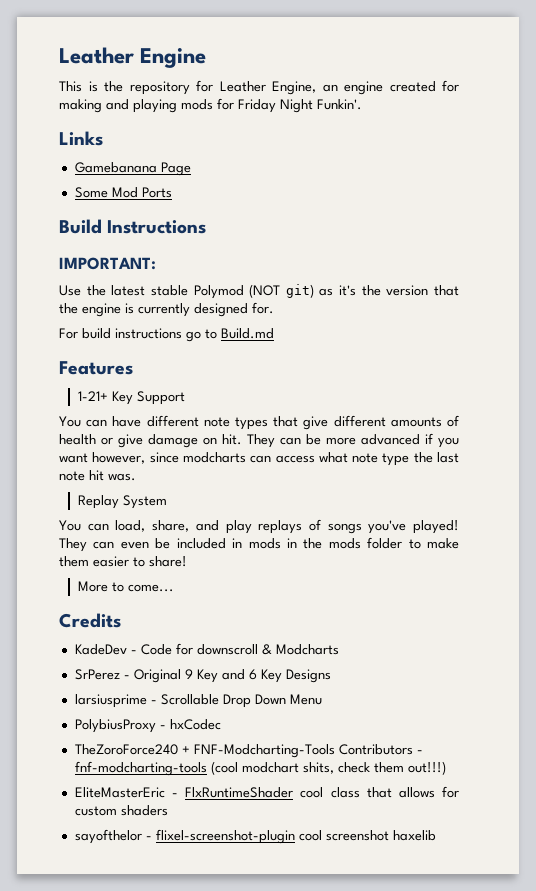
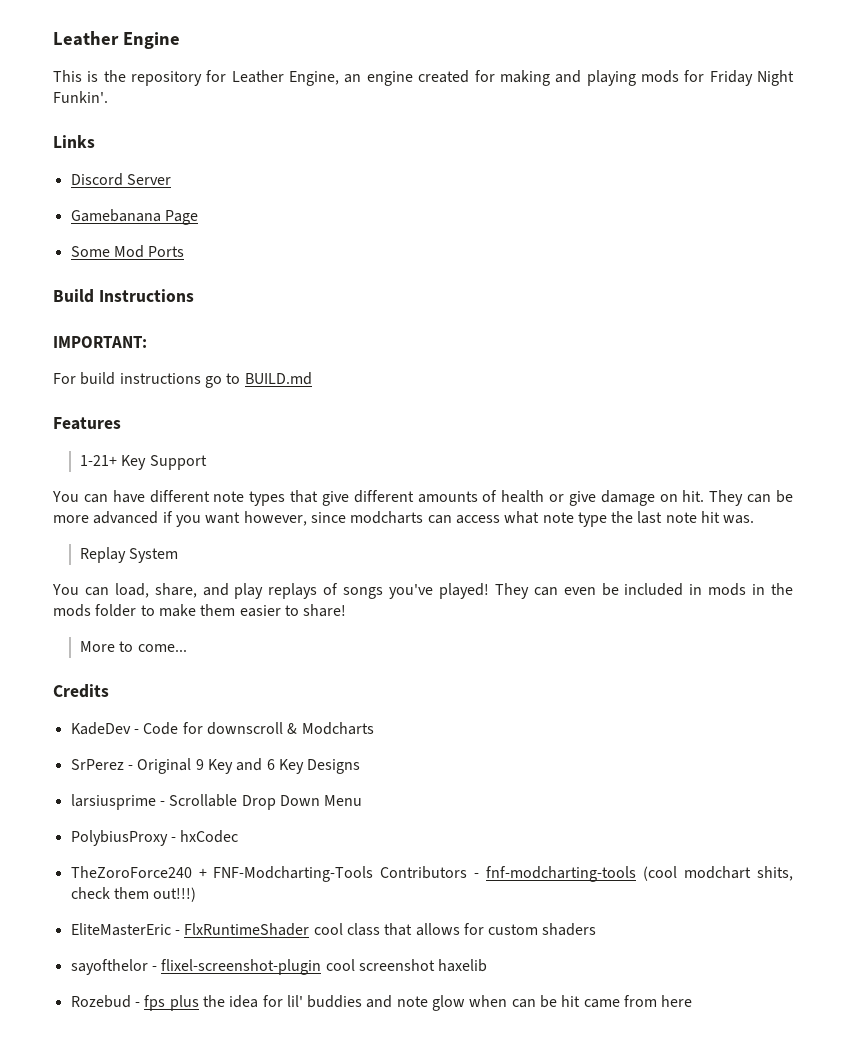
(103, 138) none -> [70,173,171,186] // Discord Server
[59,284,459,299] [59,302,274,317] // Use the latest stable Polymod (NOT git) as it's the version that the engine is currently designed for. -> (147, 342) none
[221,328,274,339] Build.md -> [244,372,312,385] BUILD.md
(436, 835) none -> [70,995,693,1011] // Rozebud - fps plus the idea for lil' buddies and note glow when can be hit came from here

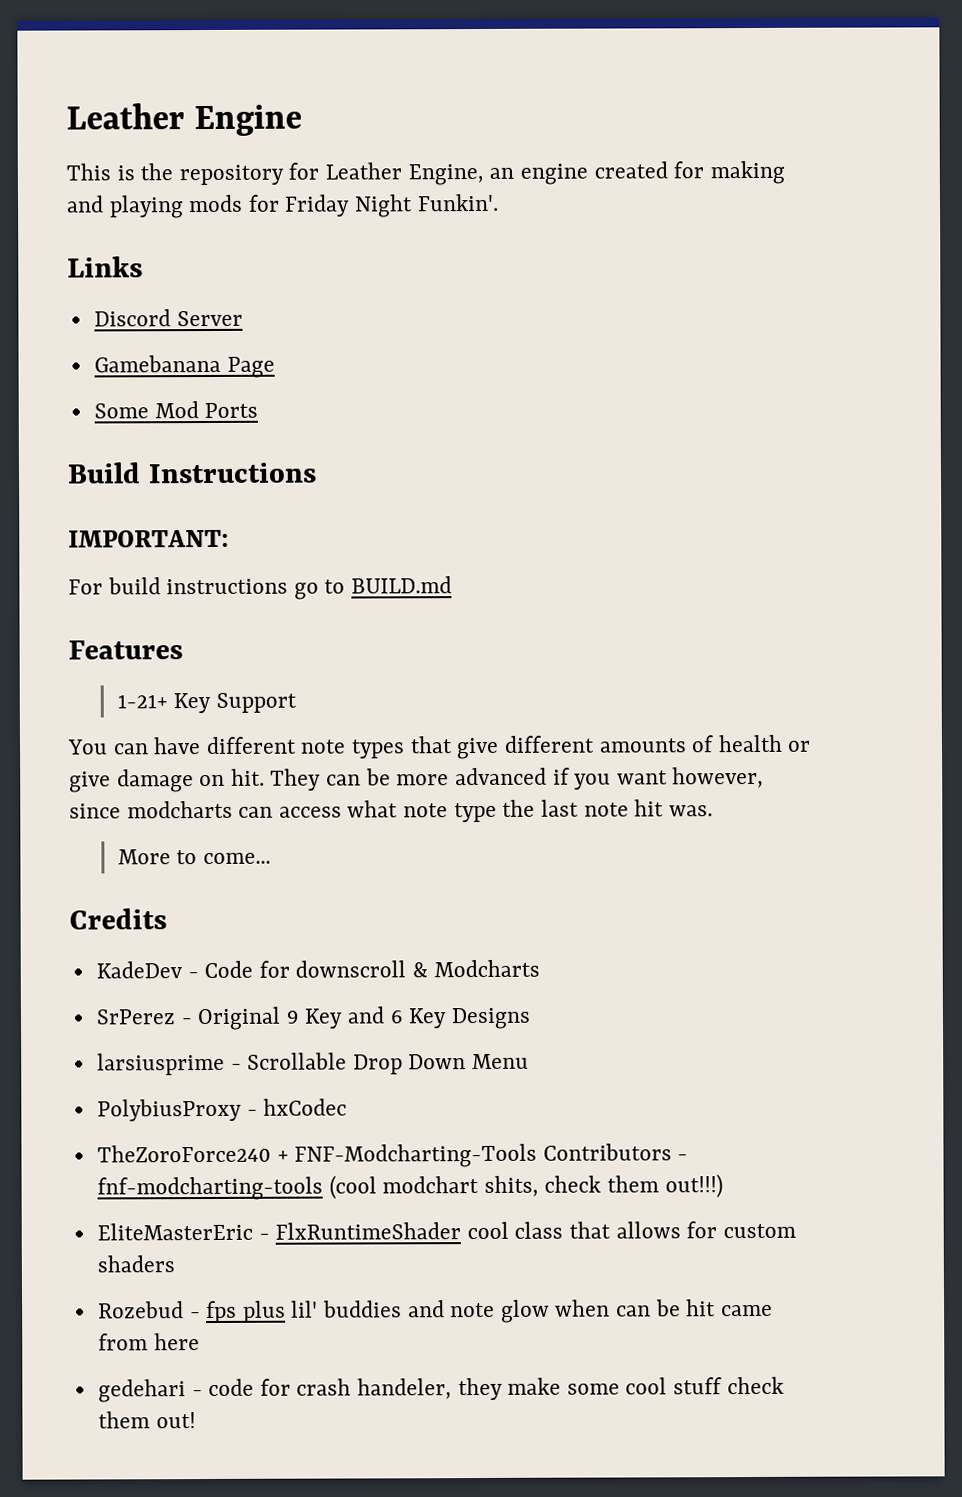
[80,547,179,563] [52,583,794,599] [53,604,347,617] // Replay System // You can load, share, and play replays of songs you've played! They can even be included in mods in the mods folder to make them easier to share! -> (713, 811) none
[70,959,488,975] // sayofthelor - flixel-screenshot-plugin cool screenshot haxelib -> (175, 1264) none
[202,995,283,1008] the idea for -> (286, 1311) none
(693, 1001) none -> [97,1376,784,1403] [97,1411,196,1429] // gedehari - code for crash handeler, they make some cool stuff check them out!

